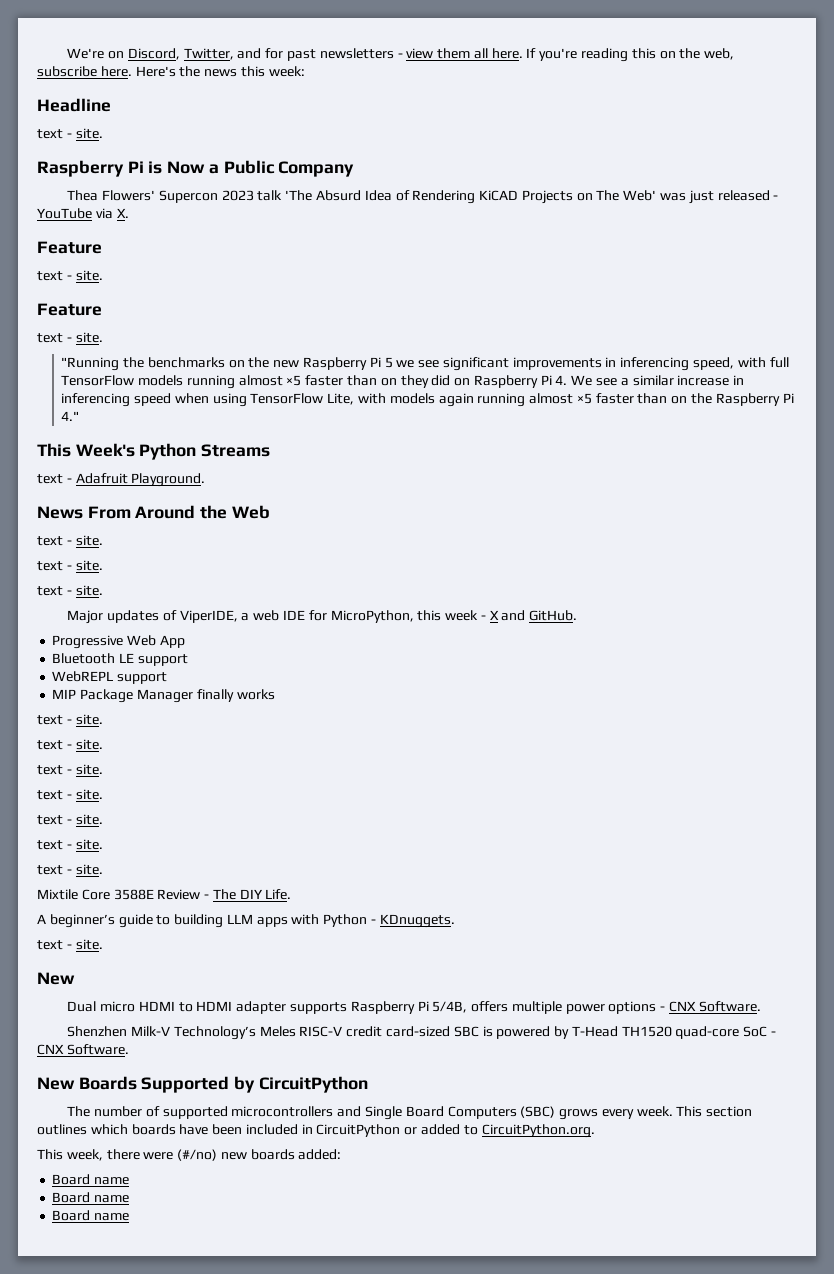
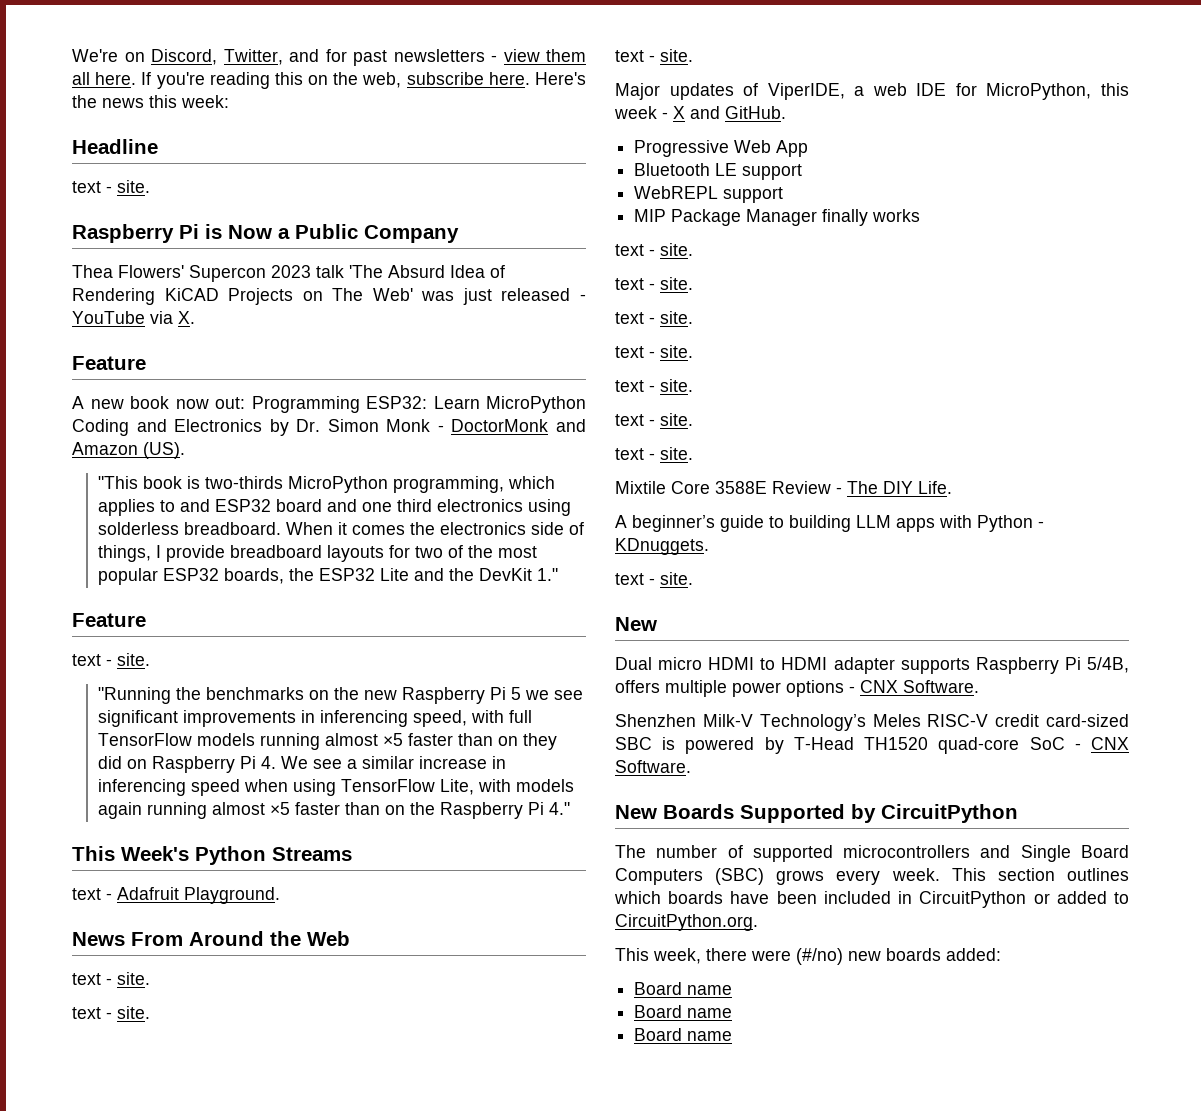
[37,270,103,281] text - site. -> [72,396,586,413] [72,419,586,436] [72,442,185,459] [98,476,556,493] [98,499,572,516] [98,522,585,535] [98,545,538,562] [98,568,559,585] A new book now out: Programming ESP32: Learn MicroPython Coding and Electronics by Dr. Simon Monk - DoctorMonk and Amazon (US). // "This book is two-thirds MicroPython programming, which applies to and ESP32 board and one third electronics using solderless breadboard. When it comes the electronics side of things, I provide breadboard layouts for two of the most popular ESP32 boards, the ESP32 Lite and the DevKit 1."

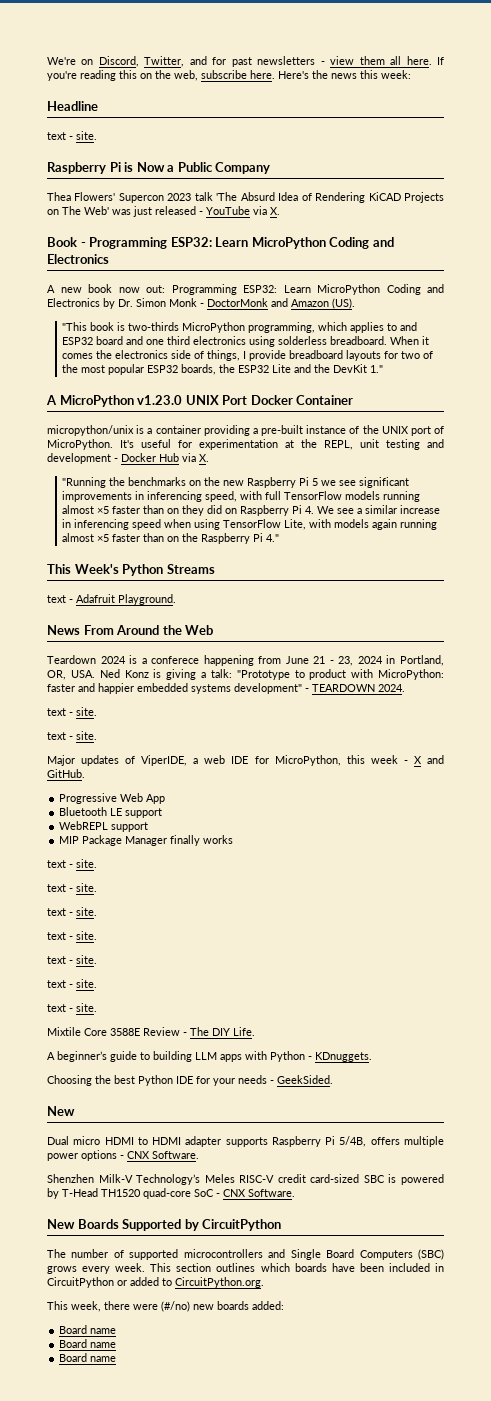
[72,356,146,370] Feature -> [47,237,394,249] [47,254,109,264] Book - Programming ESP32: Learn MicroPython Coding and Electronics
[72,613,146,627] [72,653,150,666] Feature // text - site. -> [46,395,354,407] [47,425,445,436] [47,439,444,450] [47,453,209,464] A MicroPython v1.23.0 UNIX Port Docker Container // micropython/unix is a container providing a pre-built instance of the UNIX port of MicroPython. It's useful for experimentation at the REPL, unit testing and development - Docker Hub via X.
[72,972,150,985] text - site. -> [47,655,445,666] [47,669,444,680] [47,683,405,694] Teardown 2024 is a conferece happening from June 21 - 23, 2024 in Portland, OR, USA. Ned Konz is giving a talk: "Prototype to product with MicroPython: faster and happier embedded systems development" - TEARDOWN 2024.
[615,572,693,585] text - site. -> [47,1075,333,1086] Choosing the best Python IDE for your needs - GeekSided.

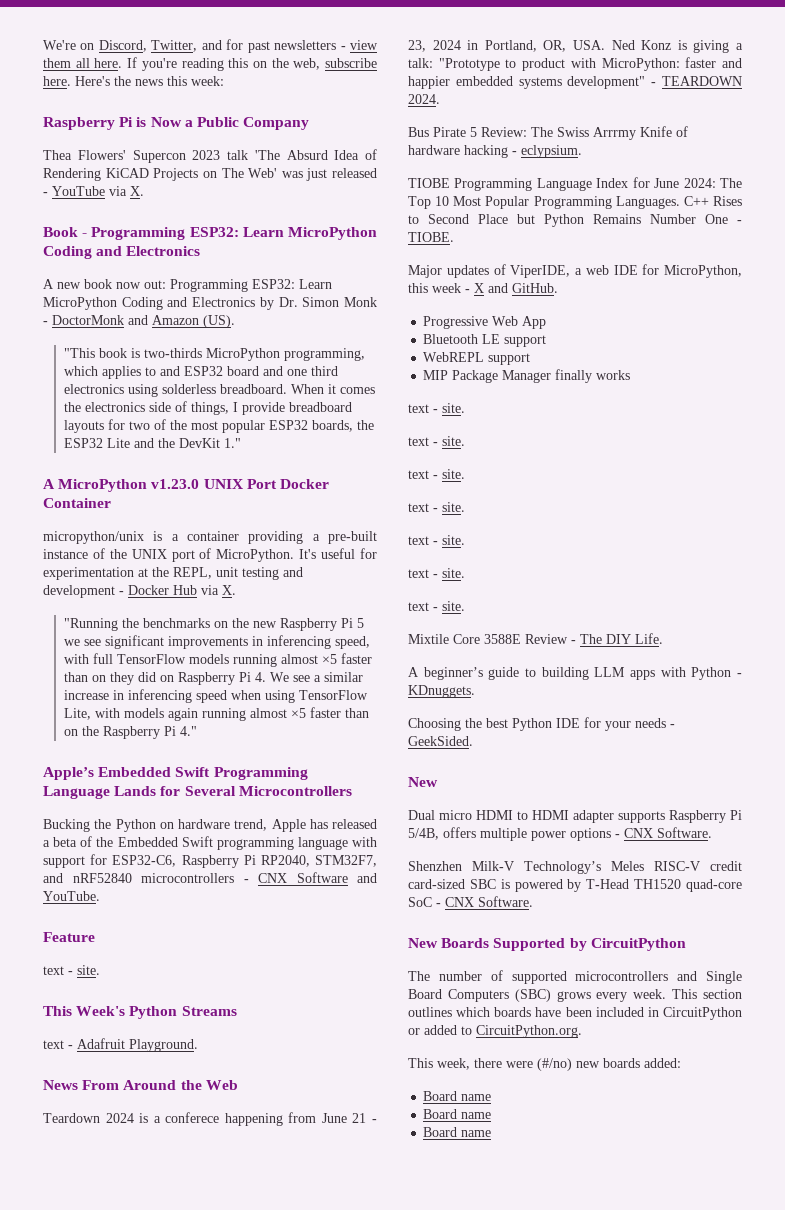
[47,101,98,111] [47,131,97,140] // Headline // text - site. -> (224, 81) none
(280, 538) none -> [43,767,308,780] [43,786,352,799] [43,819,377,832] [43,836,377,850] [43,854,377,868] [43,872,377,883] [43,891,100,901] [43,932,95,942] [43,965,100,975] // Apple’s Embedded Swift Programming Language Lands for Several Microcontrollers // Bucking the Python on hardware trend, Apple has released a beta of the Embedded Swift programming language with support for ESP32-C6, Raspberry Pi RP2040, STM32F7, and nRF52840 microcontrollers - CNX Software and YouTube. // Feature // text - site.
[47,707,97,716] [47,731,97,740] text - site. // text - site. -> [408,126,688,140] [408,145,582,158] [408,177,742,191] [408,196,742,209] [408,214,742,227] [408,232,454,242] Bus Pirate 5 Review: The Swiss Arrrmy Knife of hardware hacking - eclypsium. // TIOBE Programming Language Index for June 2024: The Top 10 Most Popular Programming Languages. C++ Rises to Second Place but Python Remains Number One - TIOBE.

